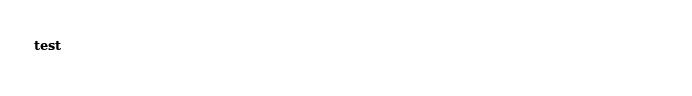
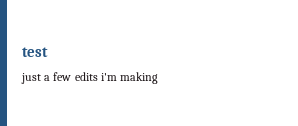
(61, 45) none -> [21,72,159,84] // just a few edits i'm making

